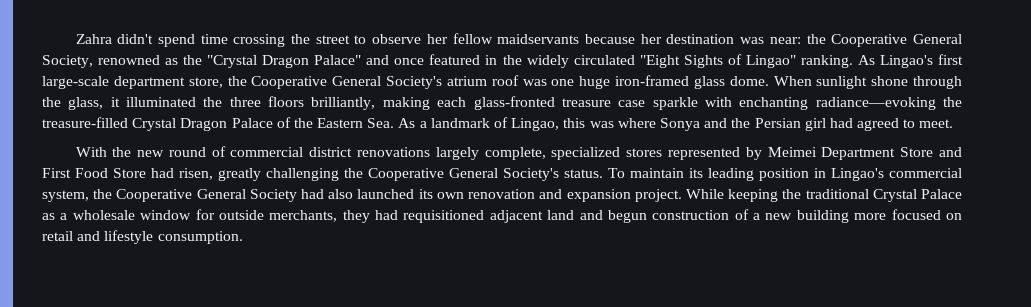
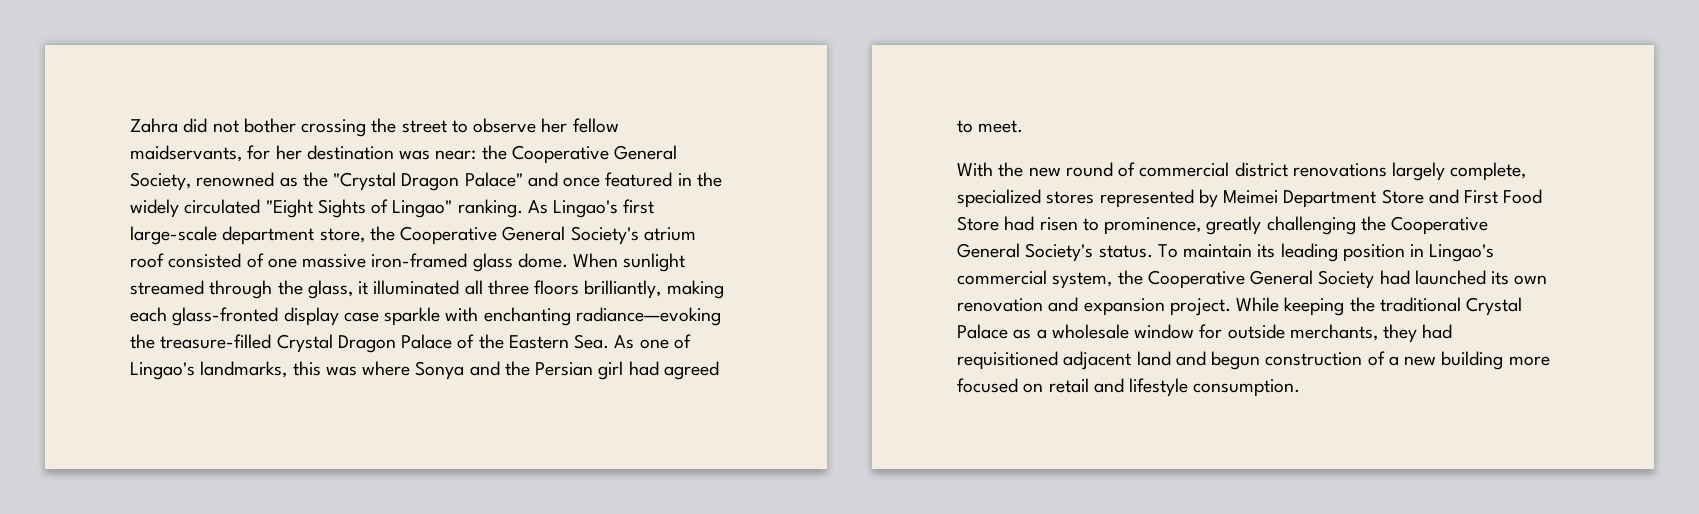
[117,34,228,47] didn't spend time -> [183,118,296,133] did not bother
[497,34,636,44] maidservants because -> [130,145,271,162] maidservants, for
[522,76,611,89] was one huge -> [168,253,367,268] consisted of one massive
[871,76,909,86] shone -> [130,280,204,295] streamed
[203,97,223,107] the -> [464,280,483,295] all
[561,98,611,107] treasure -> [283,307,339,326] display
[419,117,560,131] a landmark of Lingao, -> [639,334,691,349] [130,361,288,380] one of Lingao's landmarks,
[179,168,213,180] risen, -> [1039,217,1202,235] risen to prominence,
[328,189,354,199] also -> (1410, 277) none

